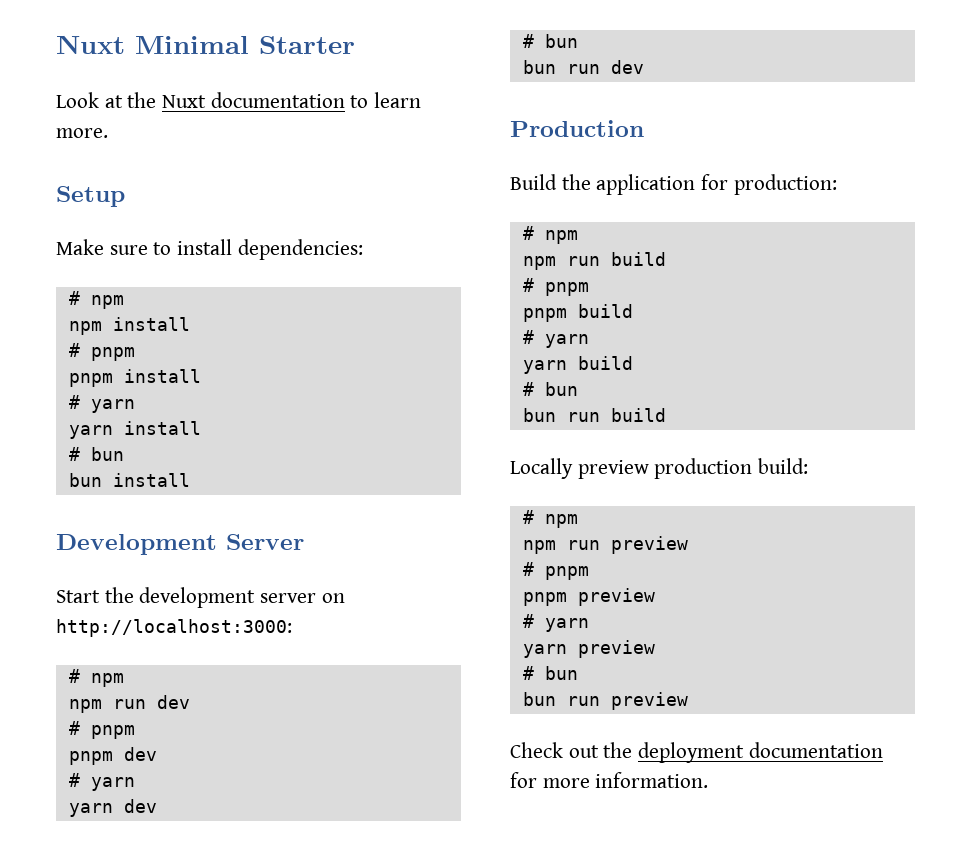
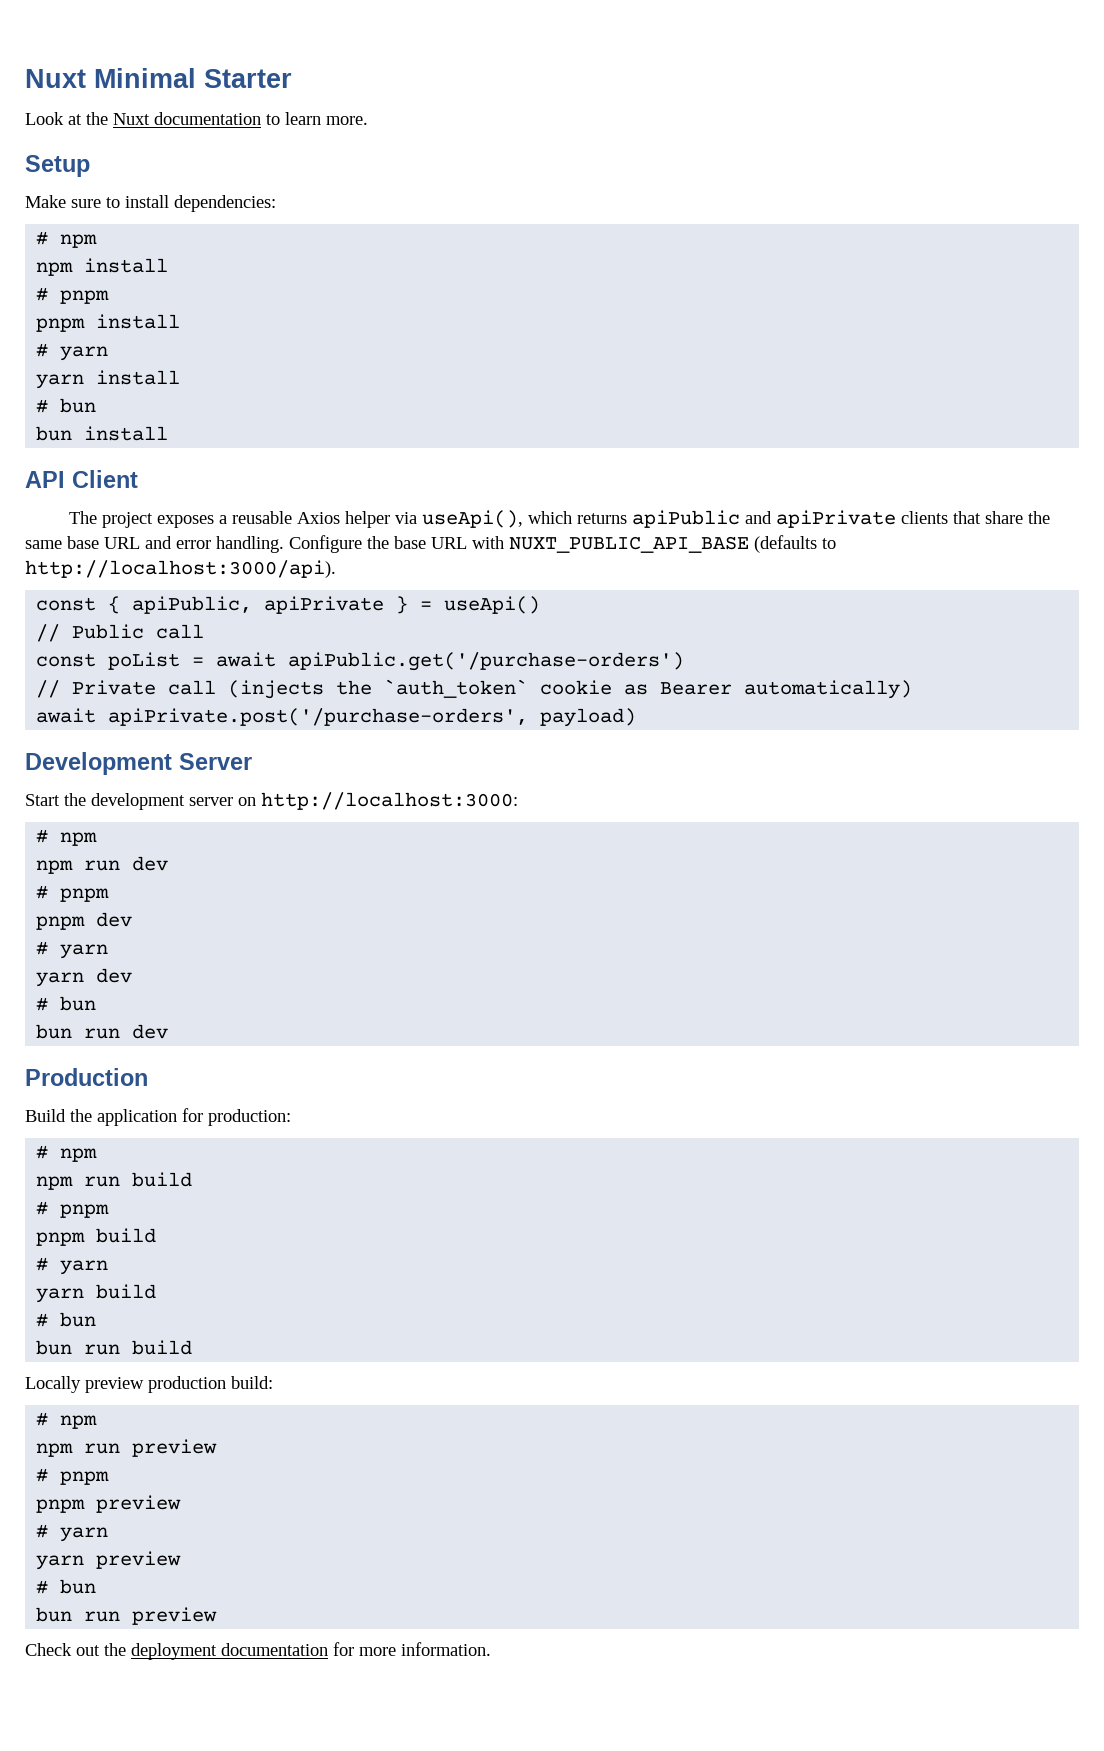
(190, 480) none -> [25,470,138,488] [68,510,1050,528] [25,535,836,553] [25,560,336,578] [36,596,541,614] [36,624,205,642] [36,652,685,671] [36,679,913,699] [36,708,637,727] // API Client // The project exposes a reusable Axios helper via useApi(), which returns apiPublic and apiPrivate clients that share the same base URL and error handling. Configure the base URL with NUXT_PUBLIC_API_BASE (defaults to http://localhost:3000/api). // const { apiPublic, apiPrivate } = useApi() // // Public call // const poList = await apiPublic.get('/purchase-orders') // // Private call (injects the `auth_token` cookie as Bearer automatically) // await apiPrivate.post('/purchase-orders', payload)

